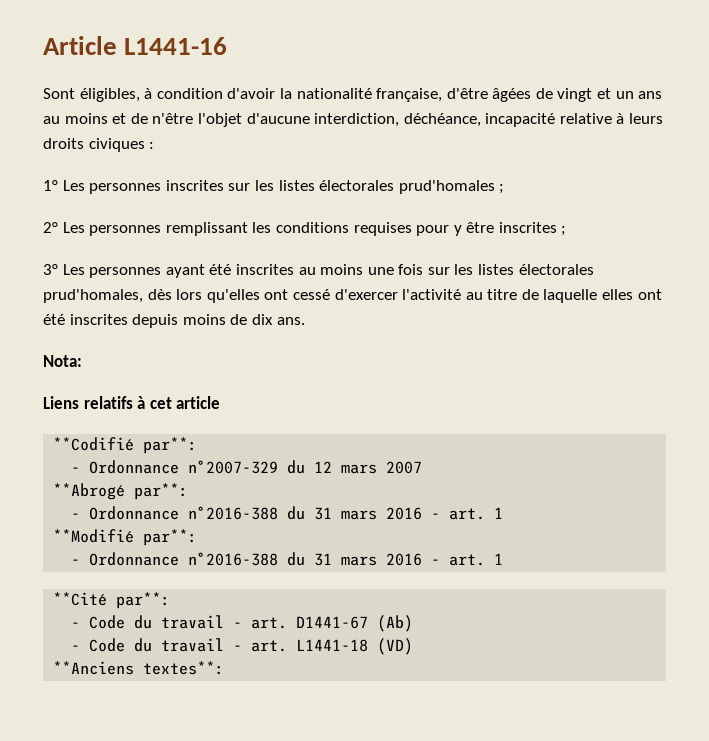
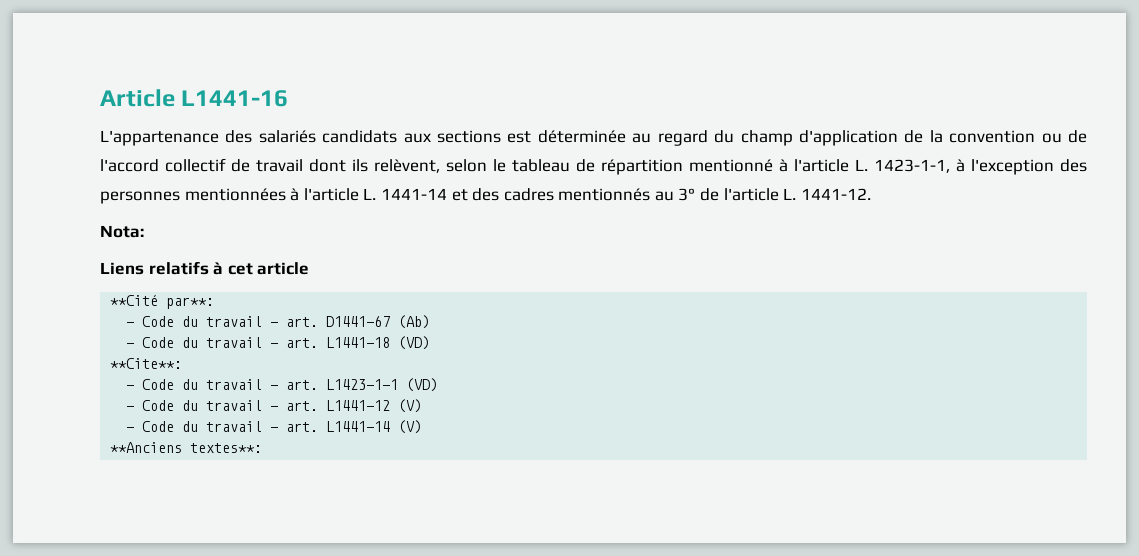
[43,88,663,102] [43,113,664,127] [43,138,155,152] [43,180,505,194] [43,222,567,236] [43,264,594,278] [43,289,662,303] [43,314,305,328] Sont éligibles, à condition d'avoir la nationalité française, d'être âgées de vingt et un ans au moins et de n'être l'objet d'aucune interdiction, déchéance, incapacité relative à leurs droits civiques : // 1° Les personnes inscrites sur les listes électorales prud'homales ; // 2° Les personnes remplissant les conditions requises pour y être inscrites ; // 3° Les personnes ayant été inscrites au moins une fois sur les listes électorales prud'homales, dès lors qu'elles ont cessé d'exercer l'activité au titre de laquelle elles ont été inscrites depuis moins de dix ans. -> [100,130,1087,146] [100,158,1087,175] [100,188,871,204] L'appartenance des salariés candidats aux sections est déterminée au regard du champ d'application de la convention ou de l'accord collectif de travail dont ils relèvent, selon le tableau de répartition mentionné à l'article L. 1423-1-1, à l'exception des personnes mentionnées à l'article L. 1441-14 et des cadres mentionnés au 3° de l'article L. 1441-12.
[53,437,198,454] [71,460,423,474] [53,483,189,500] [71,506,504,520] [53,529,198,546] [71,552,504,566] // **Codifié par**: // - Ordonnance n°2007-329 du 12 mars 2007 // **Abrogé par**: // - Ordonnance n°2016-388 du 31 mars 2016 - art. 1 // **Modifié par**: // - Ordonnance n°2016-388 du 31 mars 2016 - art. 1 -> (310, 268) none
(414, 646) none -> [110,358,183,369] [126,378,439,392] [126,399,423,413] [126,420,423,434] // **Cite**: // - Code du travail - art. L1423-1-1 (VD) // - Code du travail - art. L1441-12 (V) // - Code du travail - art. L1441-14 (V)

